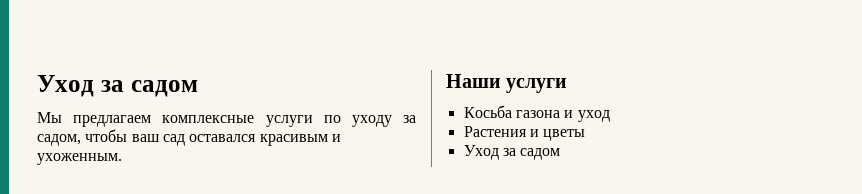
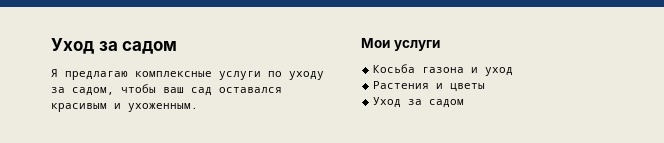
[37,112,152,127] Мы предлагаем -> [51,69,128,80] Я предлагаю
[446,74,501,88] Наши -> [361,38,390,48] Мои

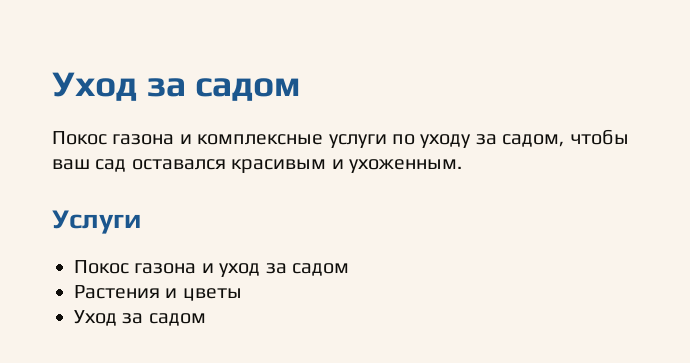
[51,69,128,80] Я предлагаю -> [52,131,192,145] Покос газона и
[361,38,440,51] [373,64,416,73] Мои услуги // Косьба -> [52,210,141,234] [74,260,129,274] Услуги // Покос
(514, 71) none -> [265,263,349,276] за садом

